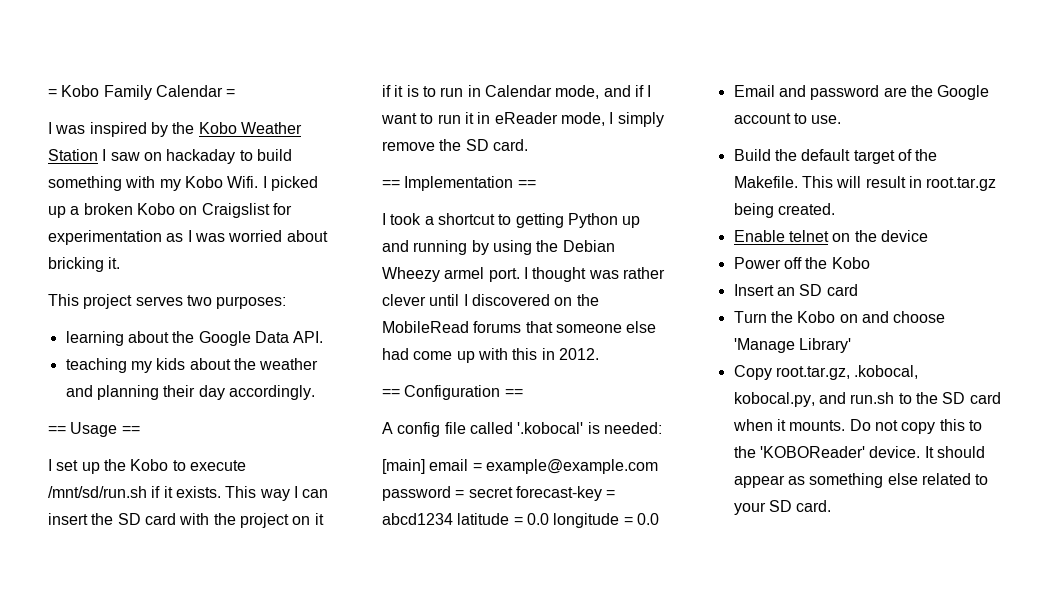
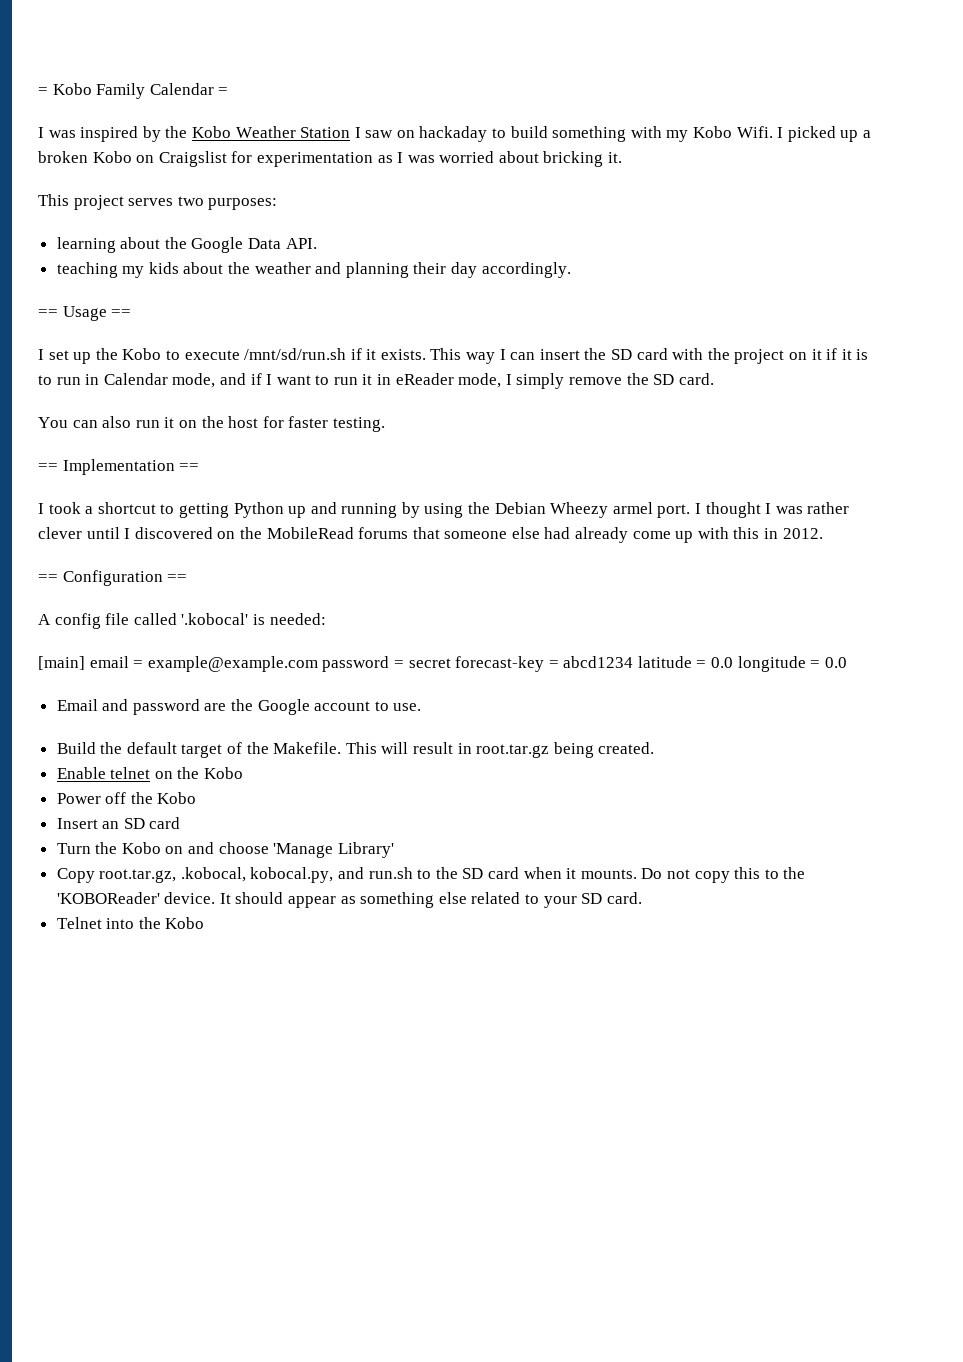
(528, 145) none -> [38,416,385,432] // You can also run it on the host for faster testing.
(587, 274) none -> [765,503,772,514] I
(409, 354) none -> [575,527,629,543] already
[880,230,928,242] device -> [204,767,244,779] Kobo
(832, 506) none -> [56,917,205,929] // Telnet into the Kobo

